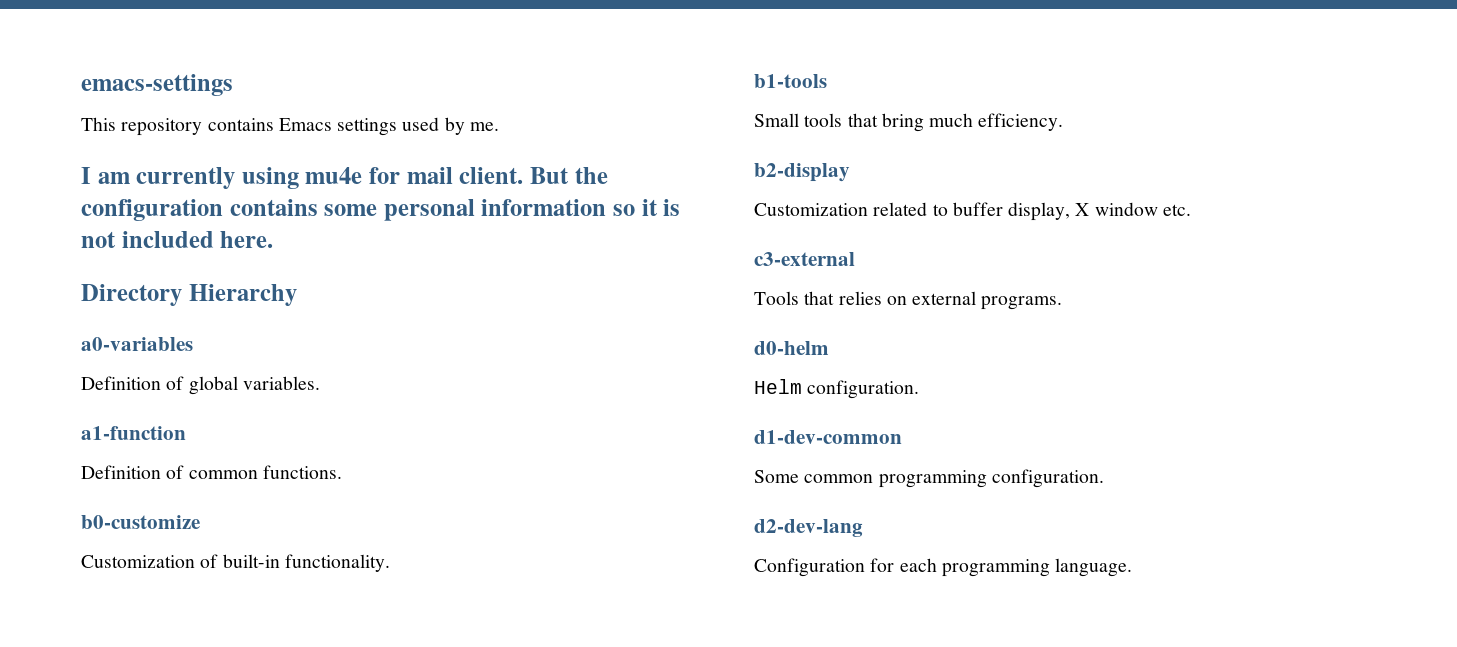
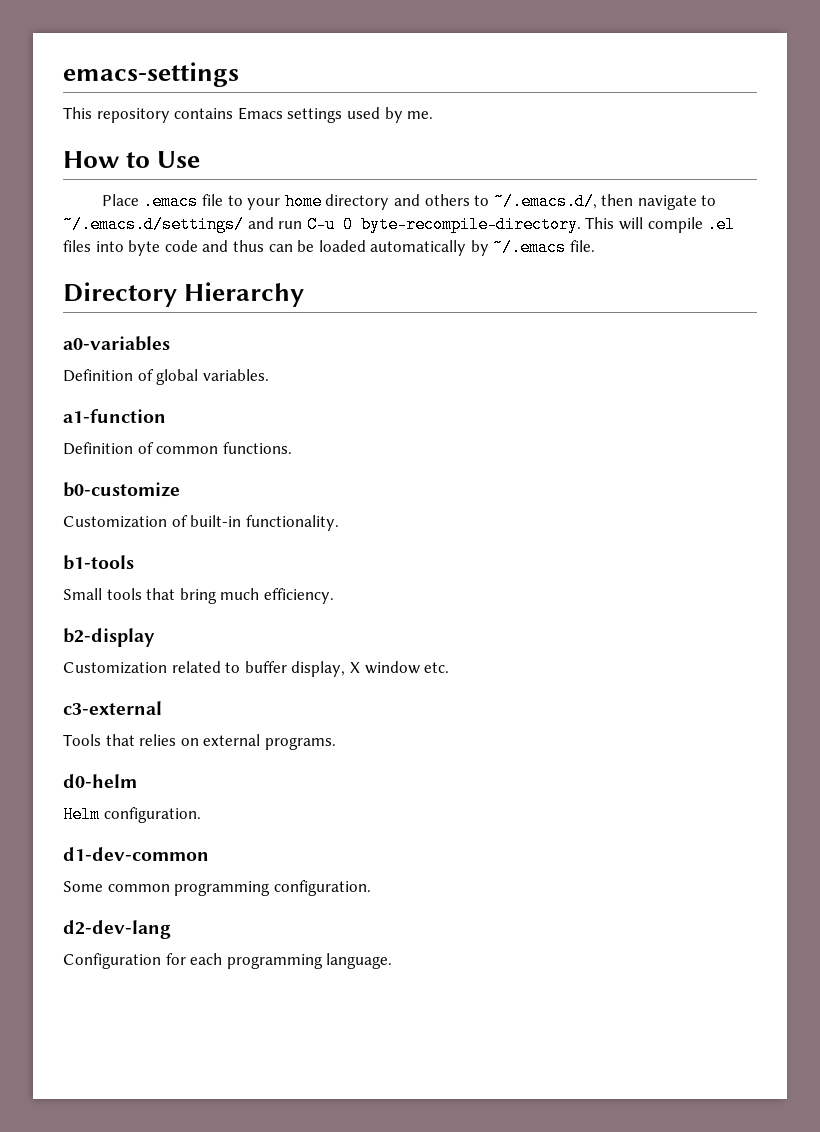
[81,167,608,189] [81,199,681,221] [81,231,274,248] I am currently using mu4e for mail client. But the configuration contains some personal information so it is not included here. -> [63,151,201,168] [101,193,717,210] [63,216,736,233] [63,239,596,256] How to Use // Place .emacs file to your home directory and others to ~/.emacs.d/, then navigate to ~/.emacs.d/settings/ and run C-u 0 byte-recompile-directory. This will compile .el files into byte code and thus can be loaded automatically by ~/.emacs file.

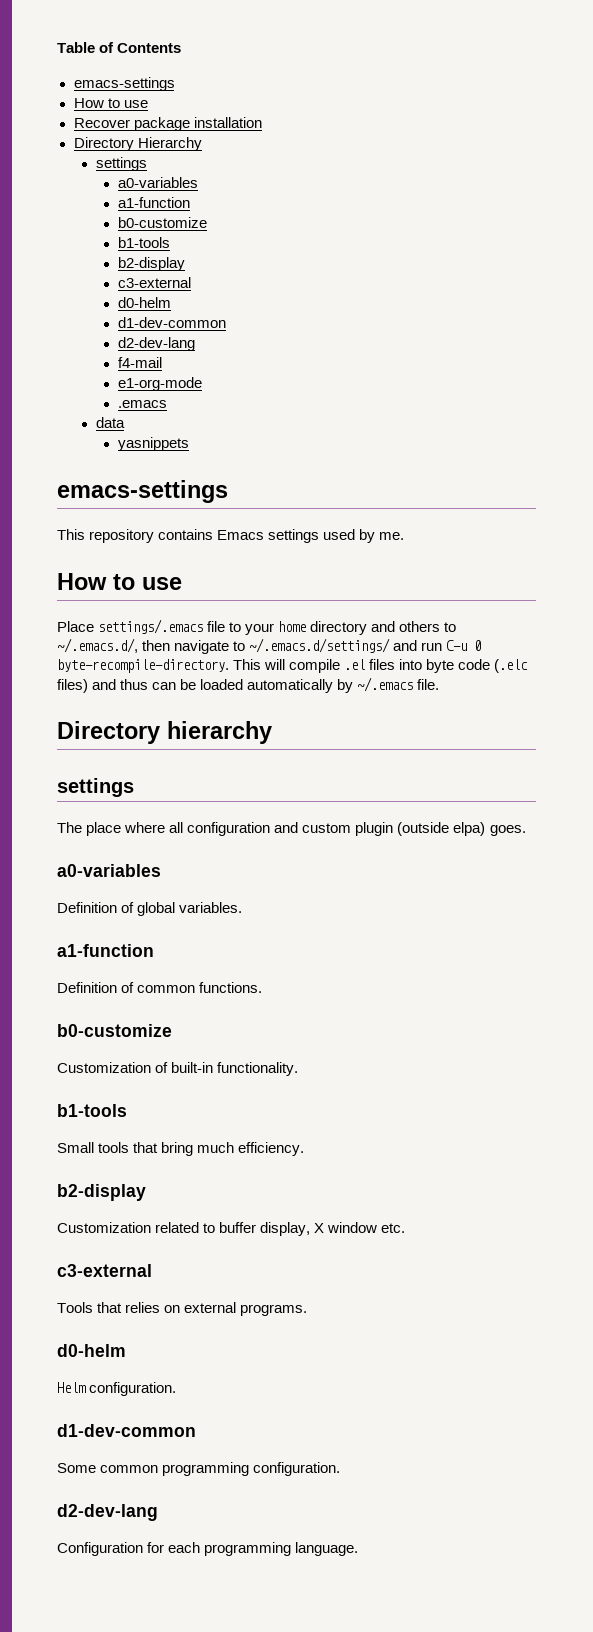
(63, 74) none -> [57,42,182,53] [73,77,175,91] [73,98,148,108] [73,117,262,131] [73,137,202,151] [95,157,147,171] [117,177,198,188] [117,197,190,208] [117,217,207,228] [117,237,170,248] [117,257,185,271] [117,277,191,288] [117,297,171,308] [117,317,226,328] [117,337,195,351] [117,357,162,368] [117,377,202,391] [117,400,167,408] [95,417,125,428] [117,437,189,451] Table of Contents // emacs-settings // How to use // Recover package installation // Directory Hierarchy // settings // a0-variables // a1-function // b0-customize // b1-tools // b2-display // c3-external // d0-helm // d1-dev-common // d2-dev-lang // f4-mail // e1-org-mode // .emacs // data // yasnippets //
[157,151,201,168] Use -> [142,577,182,590] use
[143,193,199,210] .emacs -> [98,619,204,634] settings/.emacs
(198, 246) none -> [494,659,529,673] [57,679,88,693] (.elc files)
[184,282,305,307] Hierarchy -> [167,721,272,744] [57,778,134,797] [57,822,526,836] hierarchy // settings // The place where all configuration and custom plugin (outside elpa) goes.

